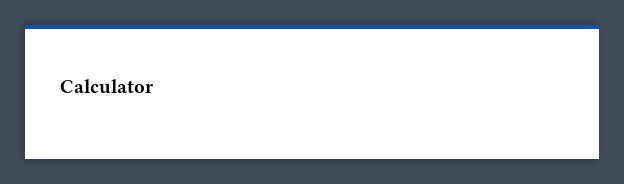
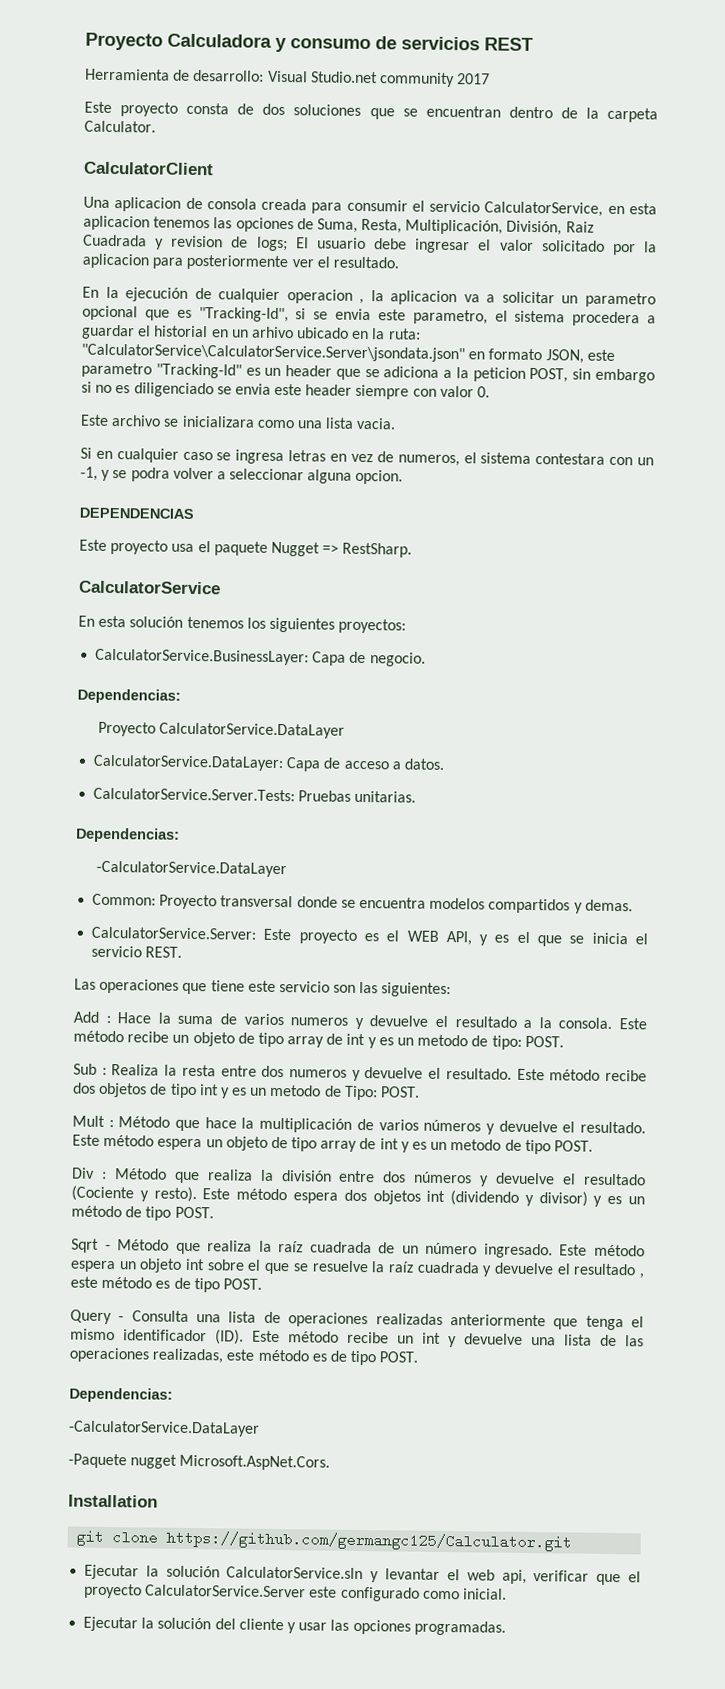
[60,79,154,94] Calculator -> [85,32,534,53] [85,68,491,88] [84,101,658,123] [84,120,156,133] [83,161,214,176] [83,196,657,217] [83,215,594,236] [83,234,657,256] [82,253,399,271] [82,286,657,308] [82,305,656,327] [81,324,421,340] [81,343,615,364] [81,362,655,384] [81,381,491,400] [80,414,397,430] [80,447,654,467] [80,466,404,485] [79,507,194,519] [79,539,413,558] [78,580,221,595] [78,615,407,634] [95,648,426,667] [77,688,181,704] [97,721,346,739] [93,754,445,772] [93,787,417,803] [76,827,180,843] [95,860,287,878] [92,893,633,914] [91,926,649,947] [91,945,183,958] [74,978,452,998] [73,1011,648,1030] [73,1030,564,1050] [73,1063,647,1082] [73,1082,421,1101] [72,1115,646,1135] [72,1134,593,1155] [72,1167,646,1187] [71,1185,646,1207] [71,1205,214,1221] [71,1238,646,1259] [70,1258,644,1279] [70,1276,262,1293] [70,1309,645,1331] [70,1328,644,1348] [69,1347,419,1366] [69,1387,173,1403] [68,1420,260,1437] [68,1453,331,1471] [68,1494,158,1508] [76,1530,573,1552] [84,1564,642,1586] [84,1583,507,1602] [83,1616,506,1636] Proyecto Calculadora y consumo de servicios REST // Herramienta de desarrollo: Visual Studio.net community 2017 // Este proyecto consta de dos soluciones que se encuentran dentro de la carpeta Calculator. // CalculatorClient // Una aplicacion de consola creada para consumir el servicio CalculatorService, en esta aplicacion tenemos las opciones de Suma, Resta, Multiplicación, División, Raiz Cuadrada y revision de logs; El usuario debe ingresar el valor solicitado por la aplicacion para posteriormente ver el resultado. // En la ejecución de cualquier operacion , la aplicacion va a solicitar un parametro opcional que es "Tracking-Id", si se envia este parametro, el sistema procedera a guardar el historial en un arhivo ubicado en la ruta: "CalculatorService\CalculatorService.Server\jsondata.json" en formato JSON, este parametro "Tracking-Id" es un header que se adiciona a la peticion POST, sin embargo si no es diligenciado se envia este header siempre con valor 0. // Este archivo se inicializara como una lista vacia. // Si en cualquier caso se ingresa letras en vez de numeros, el sistema contestara con un -1, y se podra volver a seleccionar alguna opcion. // DEPENDENCIAS // Este proyecto usa el paquete Nugget => RestSharp. // CalculatorService // En esta solución tenemos los siguientes proyectos: // CalculatorService.BusinessLayer: Capa de negocio. // Dependencias: // Proyecto CalculatorService.DataLayer // CalculatorService.DataLayer: Capa de acceso a datos. // CalculatorService.Server.Tests: Pruebas unitarias. // Dependencias: // -CalculatorService.DataLayer // Common: Proyecto transversal donde se encuentra modelos compartidos y demas. // CalculatorService.Server: Este proyecto es el WEB API, y es el que se inicia el servicio REST. // Las operaciones que tiene este servicio son las siguientes: // Add : Hace la suma de varios numeros y devuelve el resultado a la consola. Este método recibe un objeto de tipo array de int y es un metodo de tipo: POST. // Sub : Realiza la resta entre dos numeros y devuelve el resultado. Este método recibe dos objetos de tipo int y es un metodo de Tipo: POST. // Mult : Método que hace la multiplicación de varios números y devuelve el resultado. Este método espera un objeto de tipo array de int y es un metodo de tipo POST. // Div : Método que realiza la división entre dos números y devuelve el resultado (Cociente y resto). Este método espera dos objetos int (dividendo y divisor) y es un método de tipo POST. // Sqrt - Método que realiza la raíz cuadrada de un número ingresado. Este método espera un objeto int sobre el que se resuelve la raíz cuadrada y devuelve el resultado , este método es de tipo POST. // Query - Consulta una lista de operaciones realizadas anteriormente que tenga el mismo identificador (ID). Este método recibe un int y devuelve una lista de las operaciones realizadas, este método es de tipo POST. // Dependencias: // -CalculatorService.DataLayer // -Paquete nugget Microsoft.AspNet.Cors. // Installation // git clone https://github.com/germangc125/Calculator.git // Ejecutar la solución CalculatorService.sln y levantar el web api, verificar que el proyecto CalculatorService.Server este configurado como inicial. // Ejecutar la solución del cliente y usar las opciones programadas.

